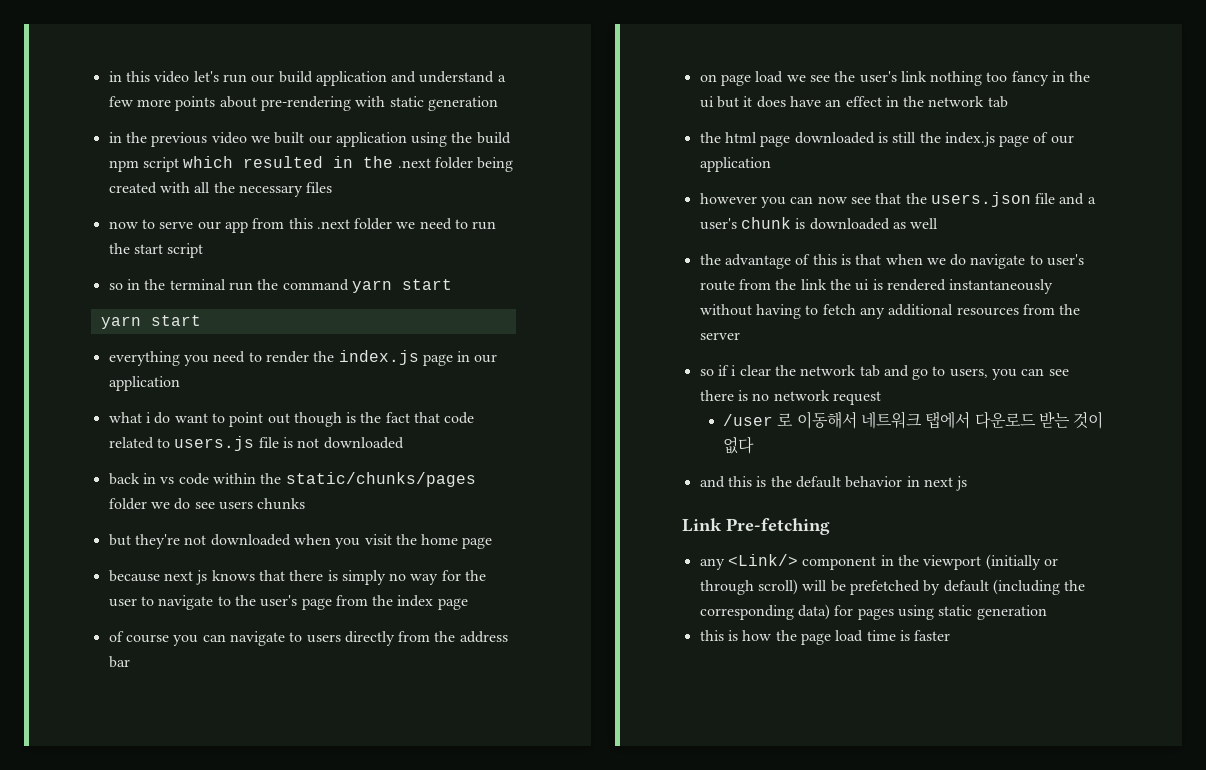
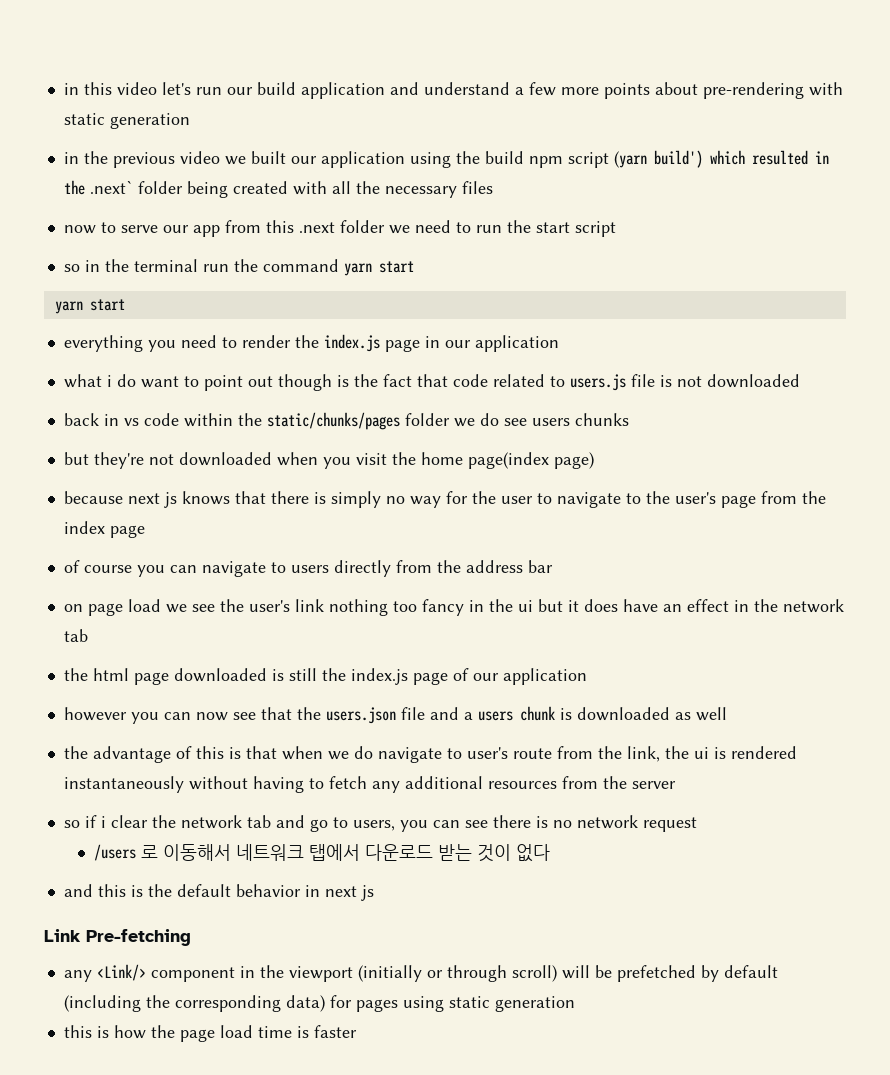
(179, 164) none -> [613,150,703,168] (yarn build')
[397,158,431,168] .next -> [89,180,133,194] .next`
[462,537,493,549] page -> [467,452,594,469] page(index page)
[699,218,737,230] user's -> [477,711,513,721] users
[800,279,827,290] link -> [626,746,660,762] link,
[722,414,773,426] /user -> [94,844,137,861] /users

